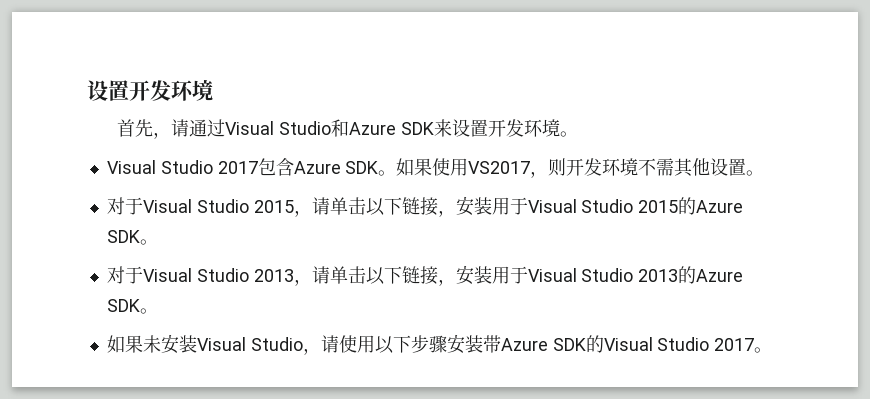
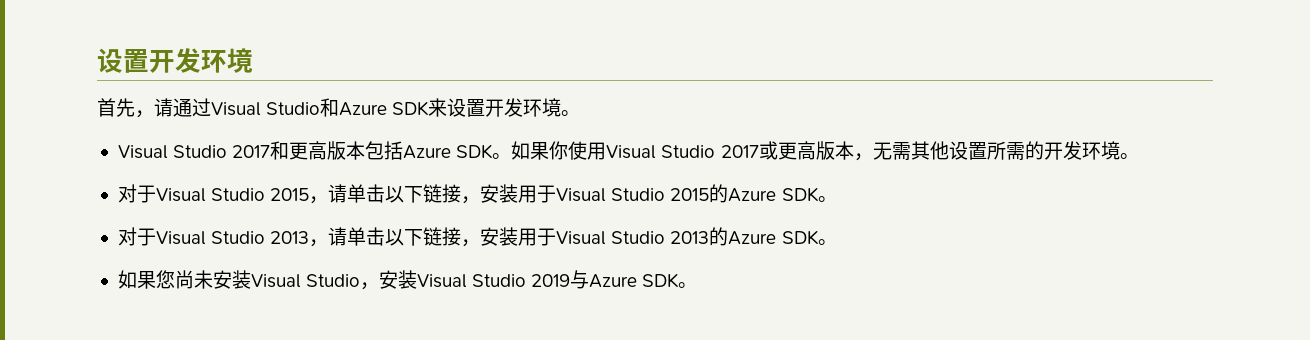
[257,158,747,178] 包含Azure SDK。如果使用VS2017，则开发环境不需其他设置 -> [270,141,1120,161] 和更高版本包括Azure SDK。如果你使用Visual Studio 2017或更高版本，无需其他设置所需的开发环境
(143, 344) none -> [155,270,194,289] 您尚
[320,334,755,354] 请使用以下步骤安装带Azure SDK的Visual Studio 2017 -> [379,270,680,289] 安装Visual Studio 2019与Azure SDK

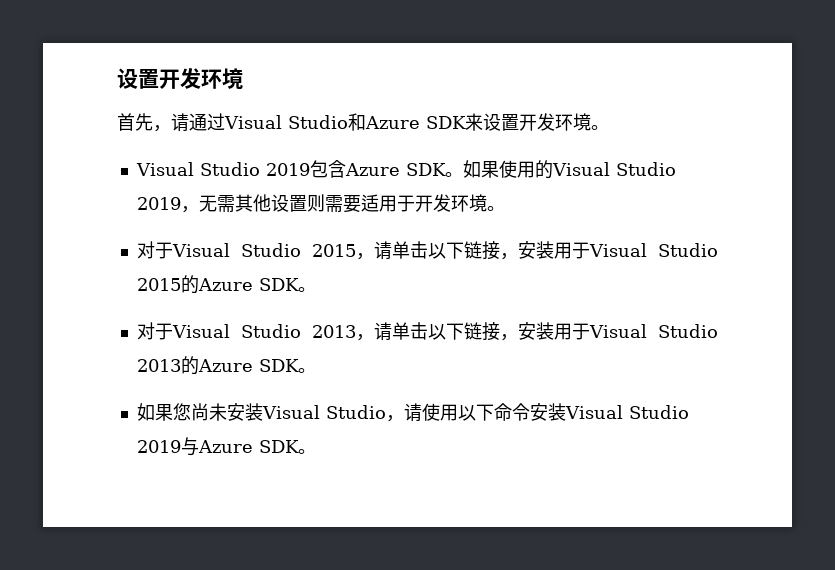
[232,141,404,160] 2017和更高版本包括 -> [265,160,346,178] 2019包含
[549,141,854,160] 你使用Visual Studio 2017或更高版本 -> [498,160,676,179] [136,197,181,210] 使用的Visual Studio 2019
[986,141,1044,160] 所需的 -> [306,194,415,213] 则需要适用于
(380, 286) none -> [403,403,530,422] 请使用以下命令

